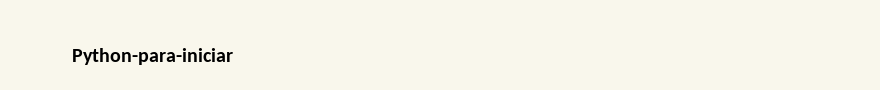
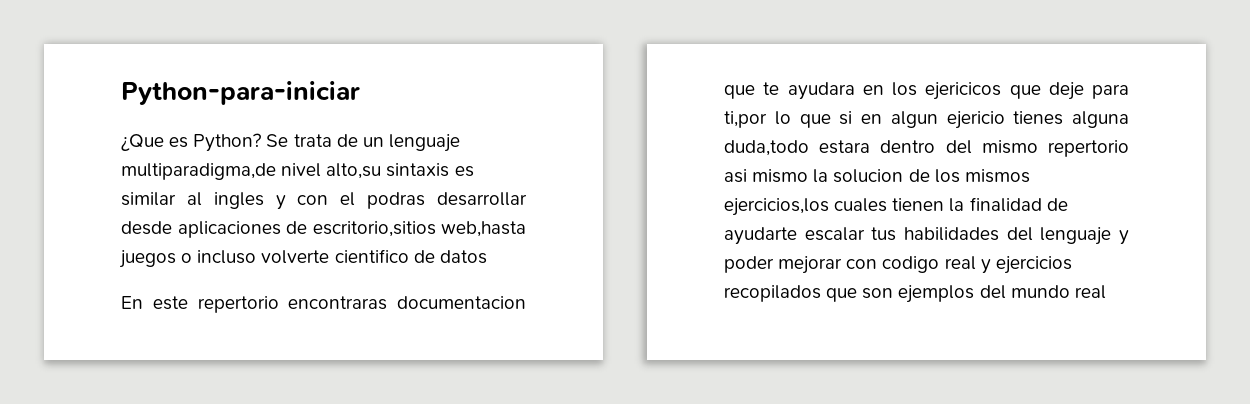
(233, 56) none -> [121,133,460,152] [121,163,474,180] [121,192,527,210] [121,221,526,238] [119,249,487,268] [121,296,526,313] [724,82,1129,100] [724,111,1129,129] [724,140,1129,157] [724,169,1030,183] [724,197,1068,216] [724,227,1129,245] [724,256,1072,274] [724,285,1106,303] // ¿Que es Python? Se trata de un lenguaje multiparadigma,de nivel alto,su sintaxis es similar al ingles y con el podras desarrollar desde aplicaciones de escritorio,sitios web,hasta juegos o incluso volverte cientifico de datos // En este repertorio encontraras documentacion que te ayudara en los ejericicos que deje para ti,por lo que si en algun ejericio tienes alguna duda,todo estara dentro del mismo repertorio asi mismo la solucion de los mismos ejercicios,los cuales tienen la finalidad de ayudarte escalar tus habilidades del lenguaje y poder mejorar con codigo real y ejercicios recopilados que son ejemplos del mundo real

